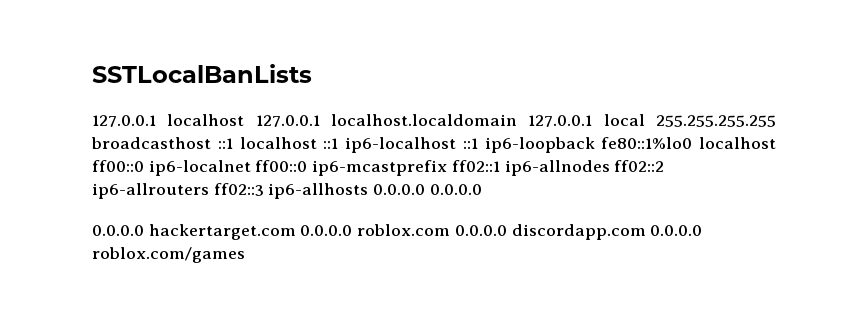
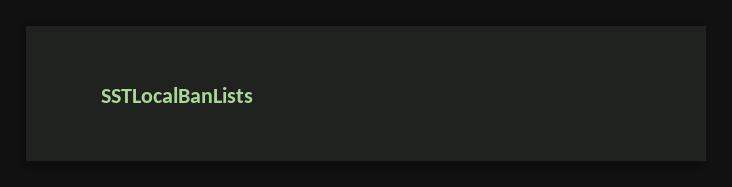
[92,114,776,127] [91,137,776,153] [92,160,665,176] [92,183,482,199] [92,224,703,240] [92,247,245,263] // 127.0.0.1 localhost 127.0.0.1 localhost.localdomain 127.0.0.1 local 255.255.255.255 broadcasthost ::1 localhost ::1 ip6-localhost ::1 ip6-loopback fe80::1%lo0 localhost ff00::0 ip6-localnet ff00::0 ip6-mcastprefix ff02::1 ip6-allnodes ff02::2 ip6-allrouters ff02::3 ip6-allhosts 0.0.0.0 0.0.0.0 // 0.0.0.0 hackertarget.com 0.0.0.0 roblox.com 0.0.0.0 discordapp.com 0.0.0.0 roblox.com/games -> (253, 95) none

